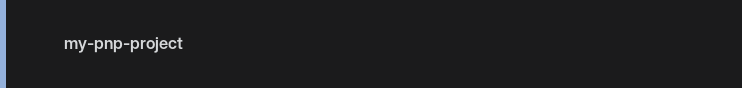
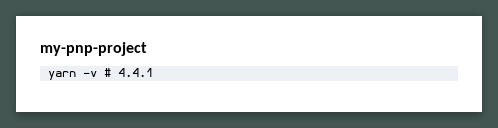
(183, 45) none -> [48,68,154,80] // yarn -v # 4.4.1

